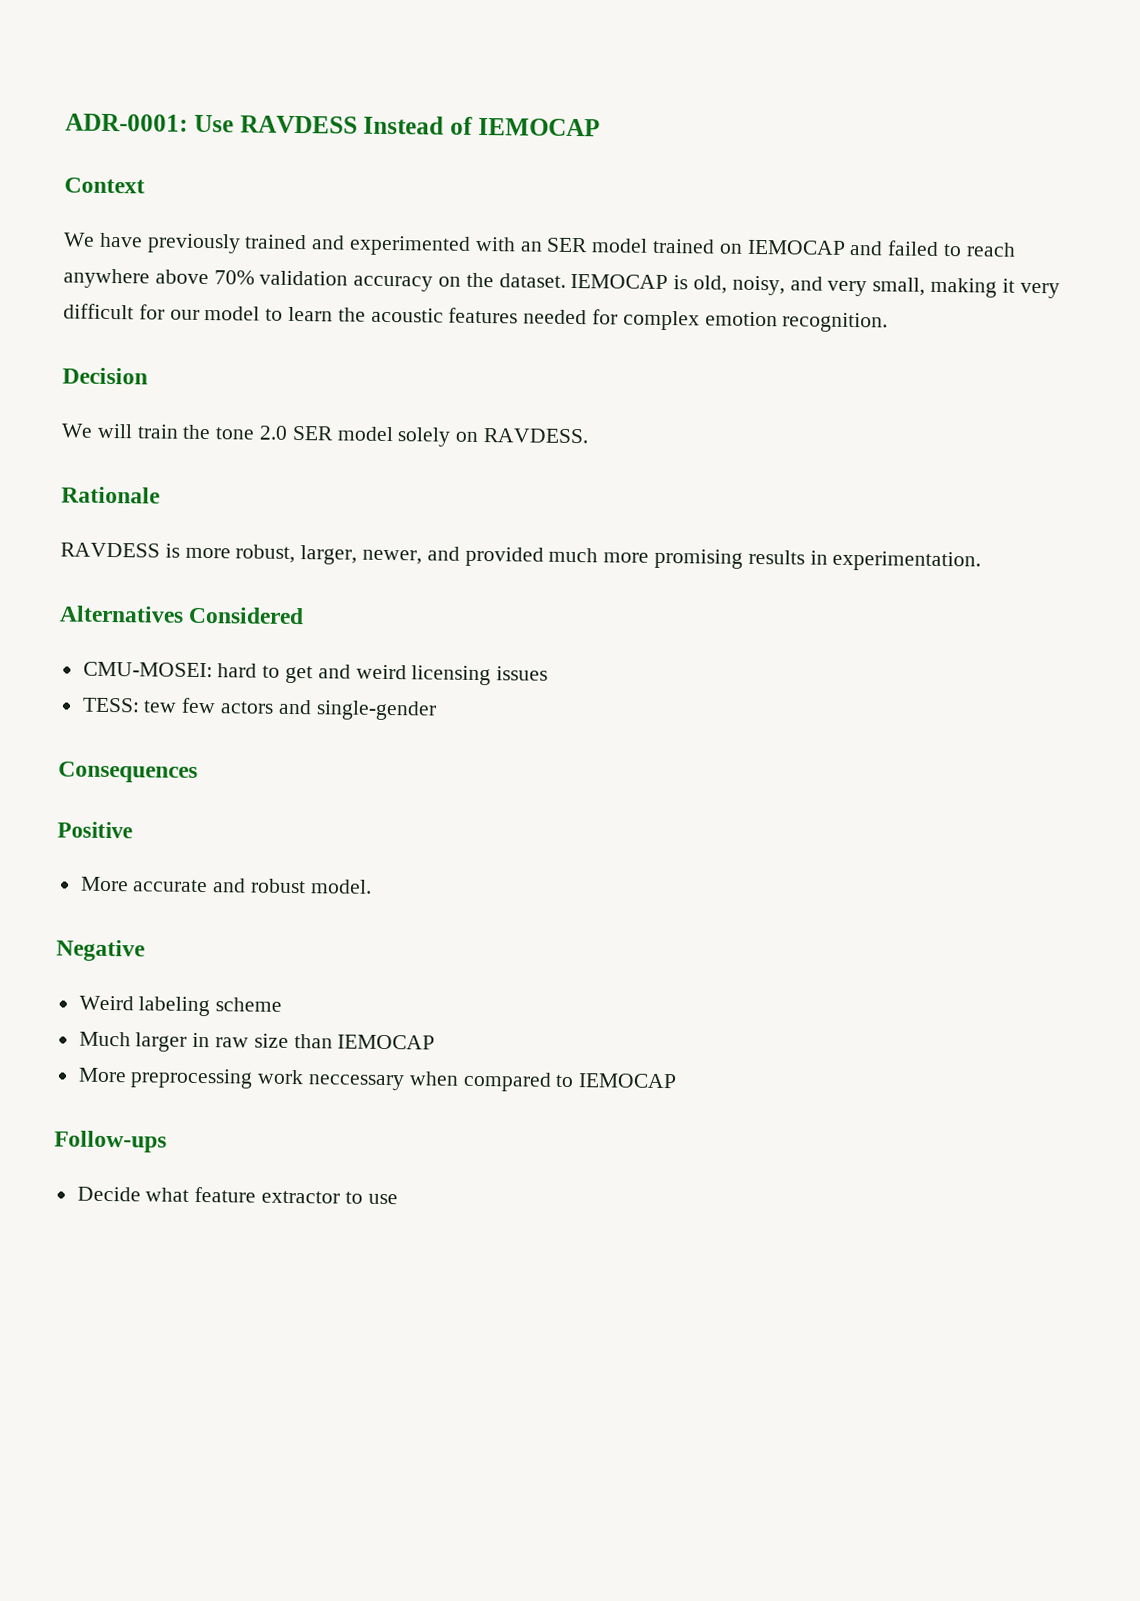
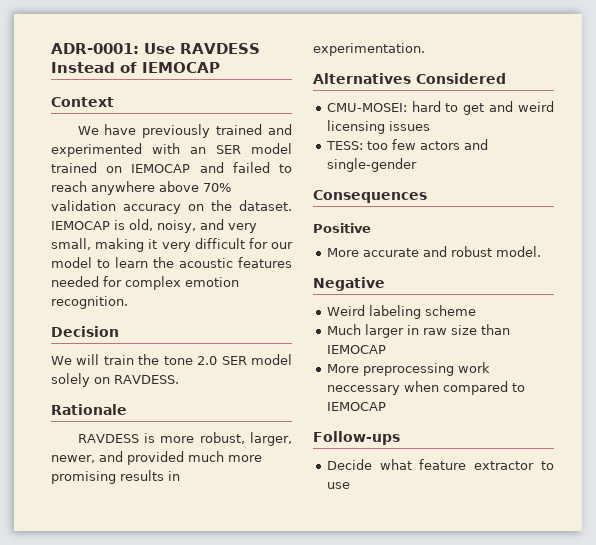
[143,700,178,713] tew -> [366,141,388,150] too

